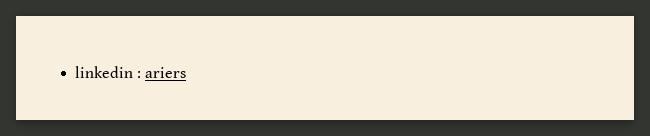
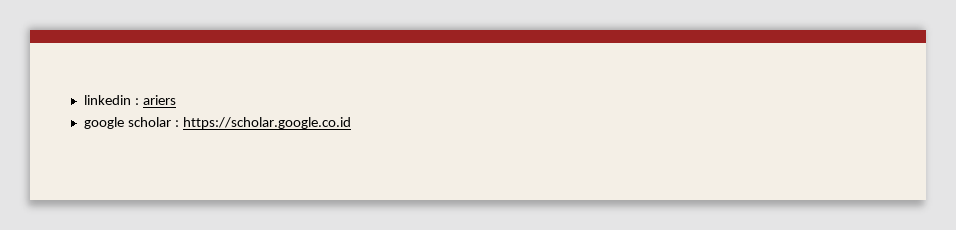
(187, 72) none -> [83,117,351,129] // google scholar : https://scholar.google.co.id

